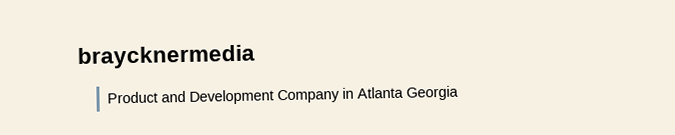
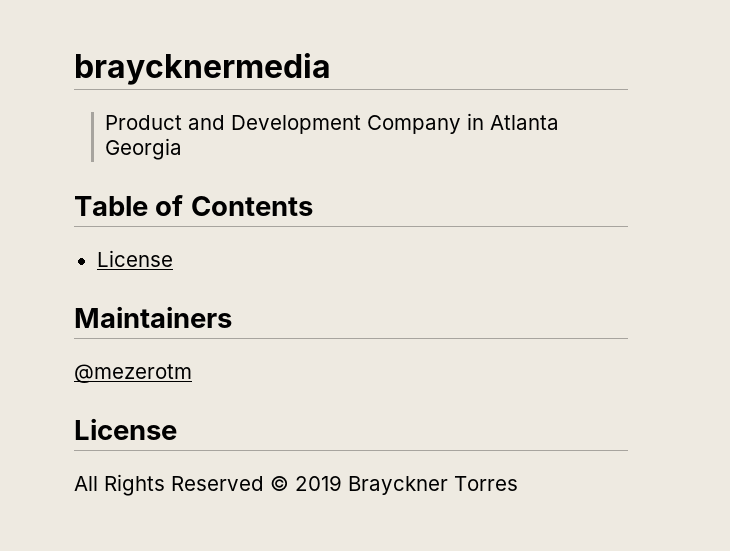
(459, 93) none -> [74,195,313,216] [96,250,173,267] [74,306,232,328] [74,364,192,383] [74,418,177,440] [74,474,518,496] // Table of Contents // License // Maintainers // @mezerotm // License // All Rights Reserved © 2019 Brayckner Torres

